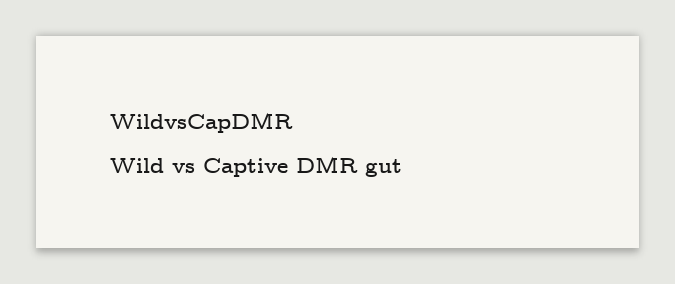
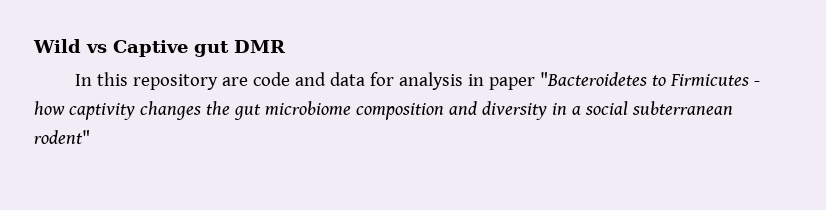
[110,112,293,133] WildvsCapDMR // -> (33, 46) none
(288, 167) none -> [194,41,229,57] gut
[365,159,402,177] gut -> [74,72,760,90] [34,101,733,120] [34,130,90,144] // In this repository are code and data for analysis in paper "Bacteroidetes to Firmicutes - how captivity changes the gut microbiome composition and diversity in a social subterranean rodent"

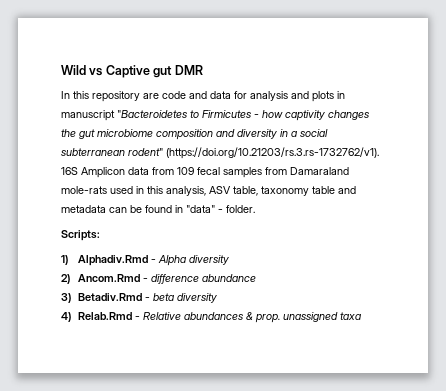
[467,74,535,90] in paper -> [291,91,345,102] [61,110,115,121] and plots in manuscript
(90, 137) none -> [166,147,379,159] [61,167,349,178] [61,186,356,196] [61,205,255,213] [61,230,100,241] [61,255,229,266] [61,274,256,284] [61,293,217,303] [61,312,361,323] (https://doi.org/10.21203/rs.3.rs-1732762/v1). 16S Amplicon data from 109 fecal samples from Damaraland mole-rats used in this analysis, ASV table, taxonomy table and metadata can be found in "data" - folder. // Scripts: // 1) Alphadiv.Rmd - Alpha diversity // 2) Ancom.Rmd - difference abundance // 3) Betadiv.Rmd - beta diversity // 4) Relab.Rmd - Relative abundances & prop. unassigned taxa

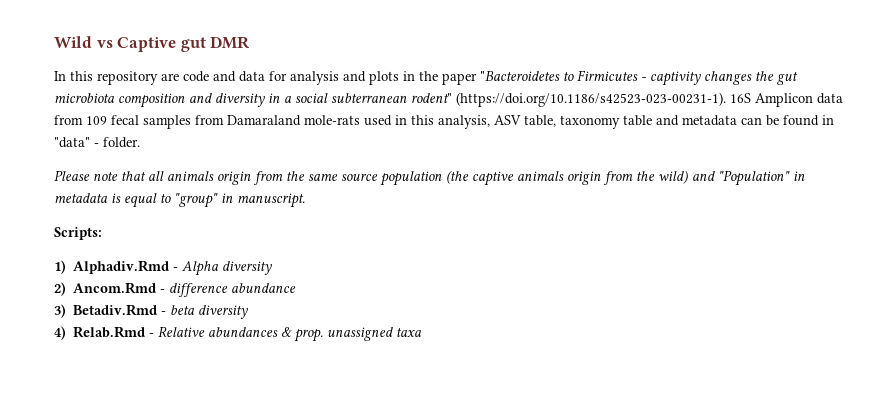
[61,110,115,121] manuscript -> [419,71,477,85] the paper
[262,110,283,118] how -> (647, 79) none
[97,129,153,137] microbiome -> [54,93,115,103] microbiota
[166,147,379,159] (https://doi.org/10.21203/rs.3.rs-1732762/v1). -> [456,92,726,107] (https://doi.org/10.1186/s42523-023-00231-1).
(255, 209) none -> [54,170,805,186] [54,193,305,208] // Please note that all animals origin from the same source population (the captive animals origin from the wild) and "Population" in metadata is equal to "group" in manuscript.

